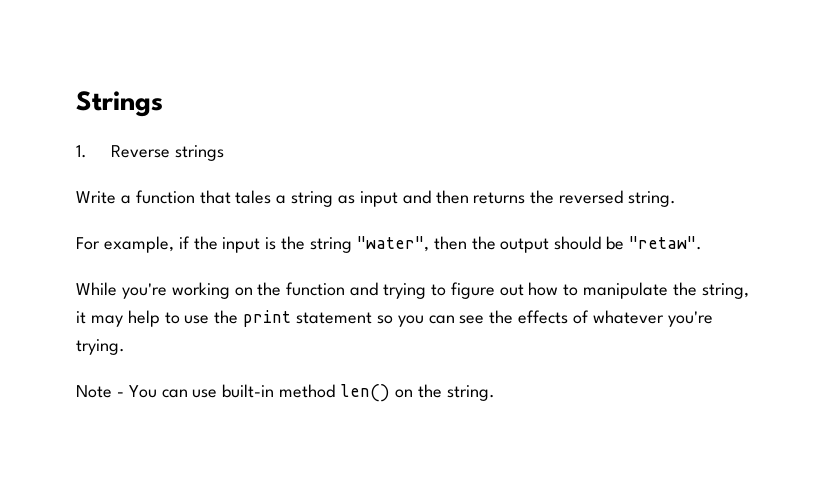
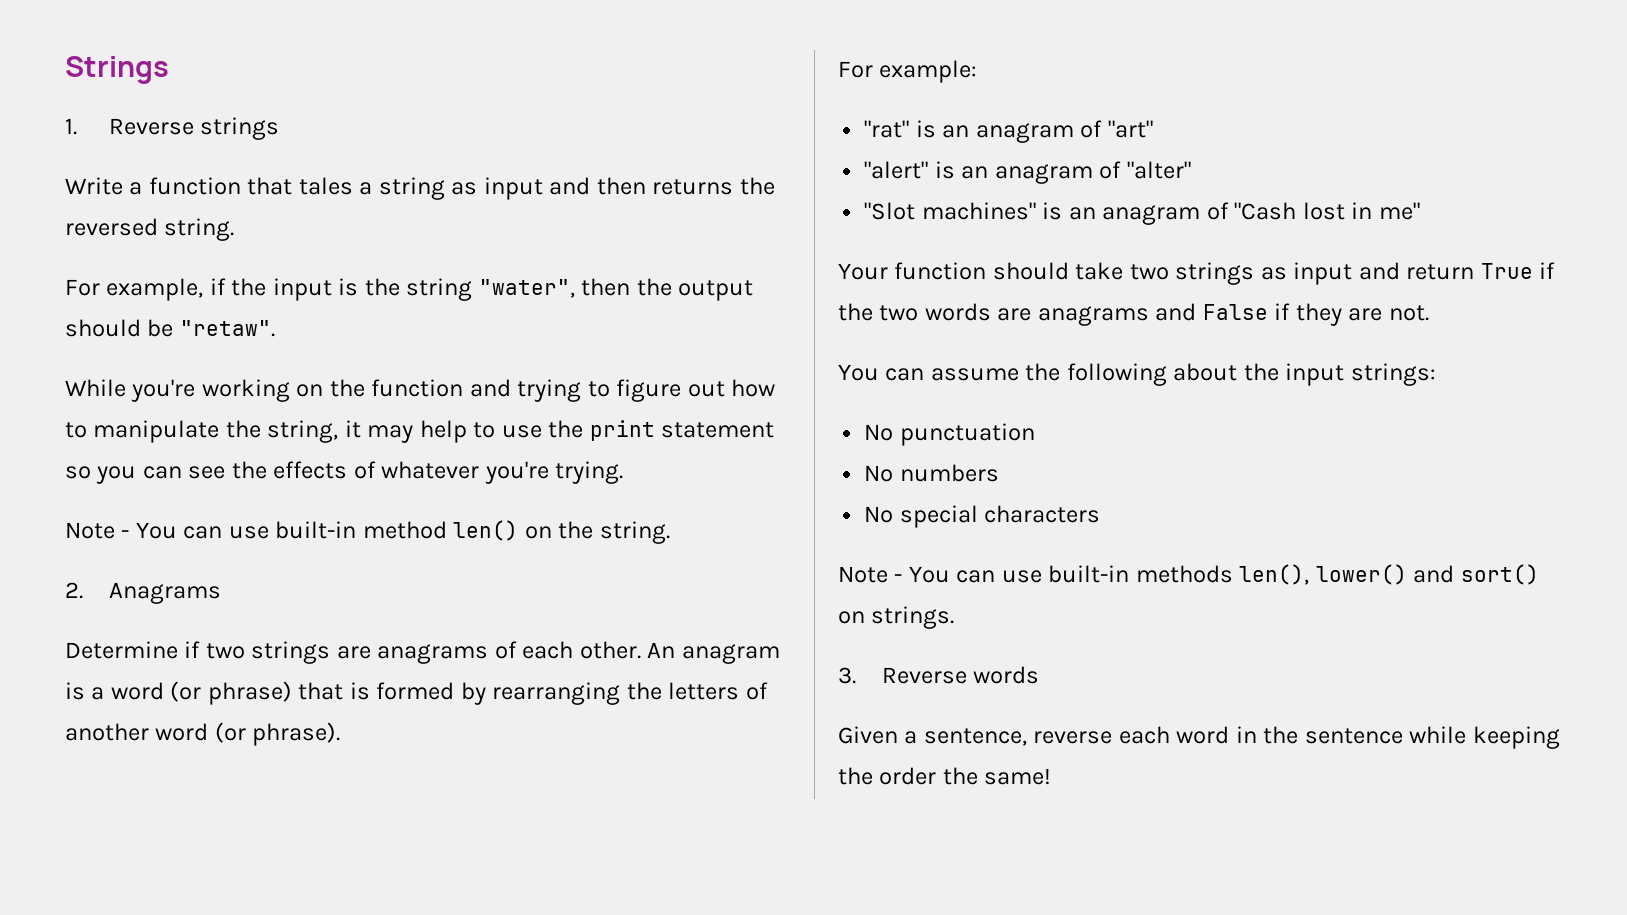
(495, 393) none -> [65,582,221,604] [65,641,780,664] [65,681,768,705] [65,722,341,746] [838,60,978,83] [864,120,1153,143] [864,161,1191,184] [864,202,1420,225] [838,262,1556,285] [838,303,1429,326] [838,363,1436,386] [864,423,1035,446] [864,464,999,482] [864,505,1101,528] [838,564,1539,585] [838,606,955,629] [838,666,1040,684] [838,726,1560,749] [838,767,1052,785] // 2. Anagrams // Determine if two strings are anagrams of each other. An anagram is a word (or phrase) that is formed by rearranging the letters of another word (or phrase). // For example: // "rat" is an anagram of "art" // "alert" is an anagram of "alter" // "Slot machines" is an anagram of "Cash lost in me" // Your function should take two strings as input and return True if the two words are anagrams and False if they are not. // You can assume the following about the input strings: // No punctuation // No numbers // No special characters // Note - You can use built-in methods len(), lower() and sort() on strings. // 3. Reverse words // Given a sentence, reverse each word in the sentence while keeping the order the same!

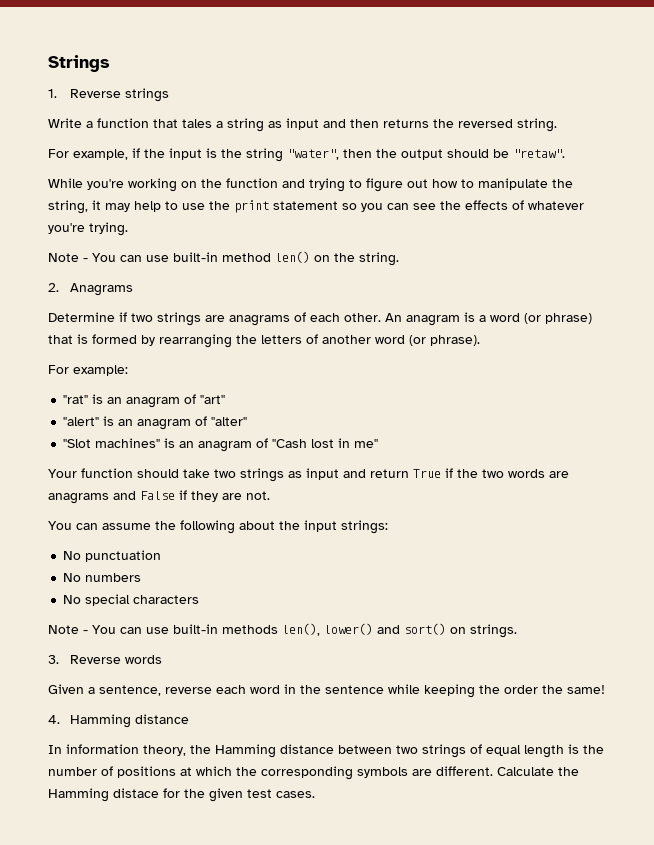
(1052, 776) none -> [48,714,189,728] [48,744,604,758] [48,766,579,780] [48,788,315,802] // 4. Hamming distance // In information theory, the Hamming distance between two strings of equal length is the number of positions at which the corresponding symbols are different. Calculate the Hamming distace for the given test cases.

